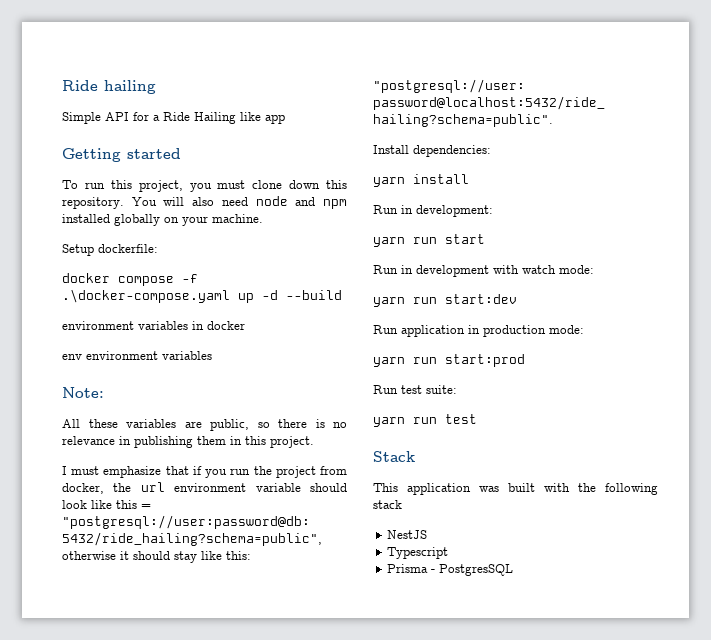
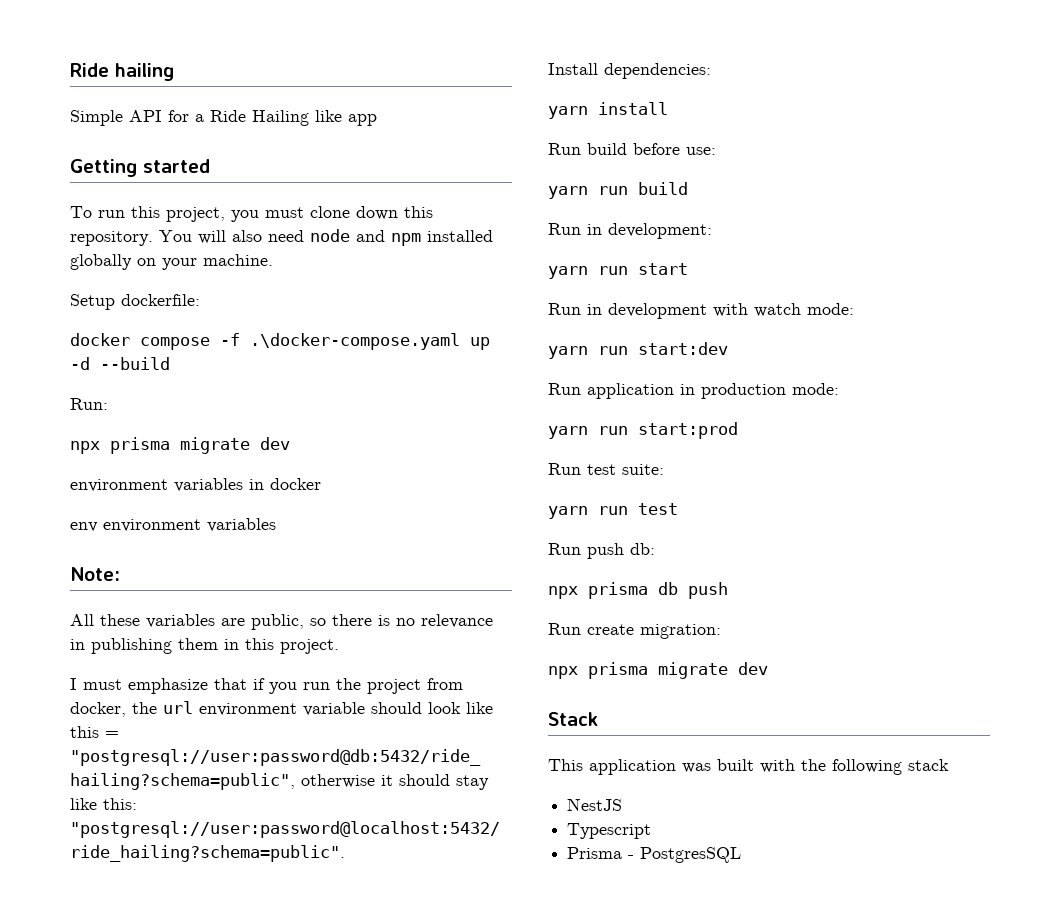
(342, 295) none -> [70,398,108,410] [70,437,290,454] // Run: // npx prisma migrate dev
(469, 179) none -> [548,143,716,155] [548,182,688,199] // Run build before use: // yarn run build
(477, 419) none -> [548,543,655,559] [548,582,728,599] [548,623,721,639] [548,662,768,679] // Run push db: // npx prisma db push // Run create migration: // npx prisma migrate dev

